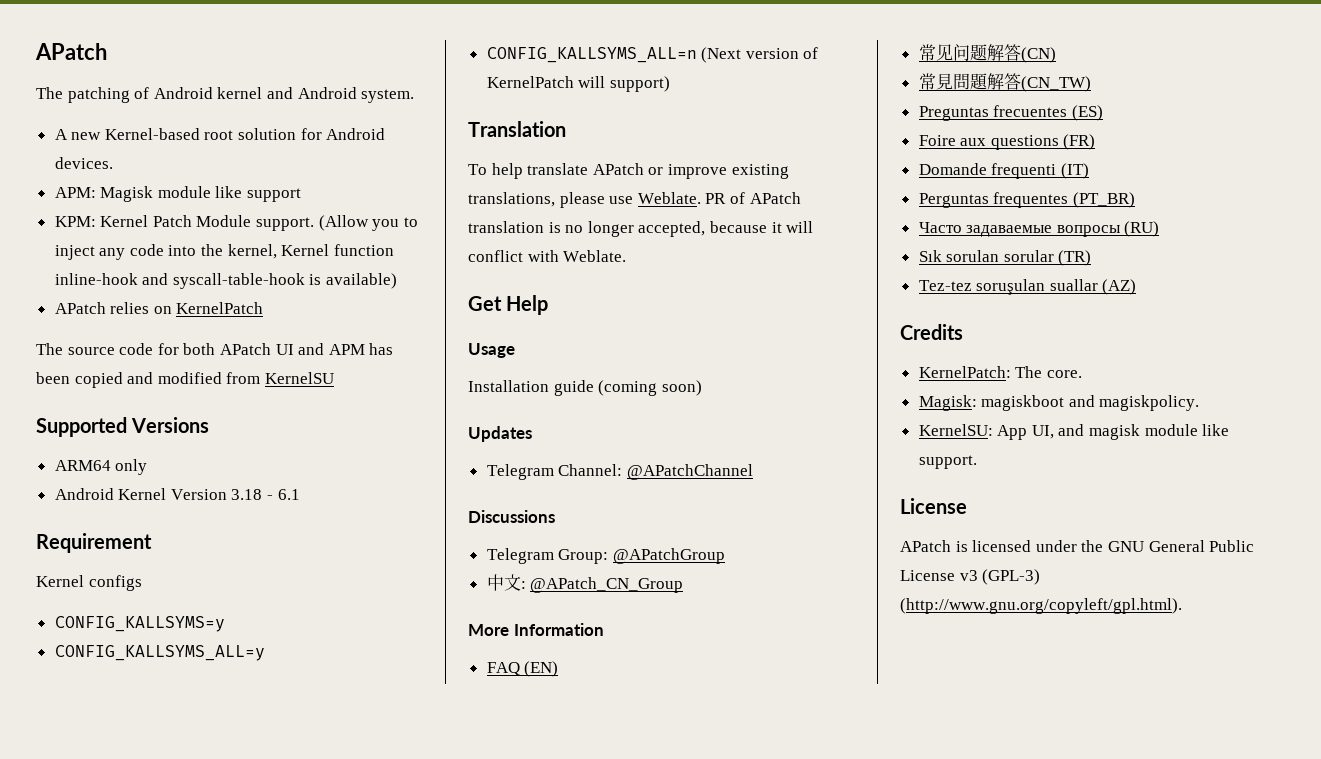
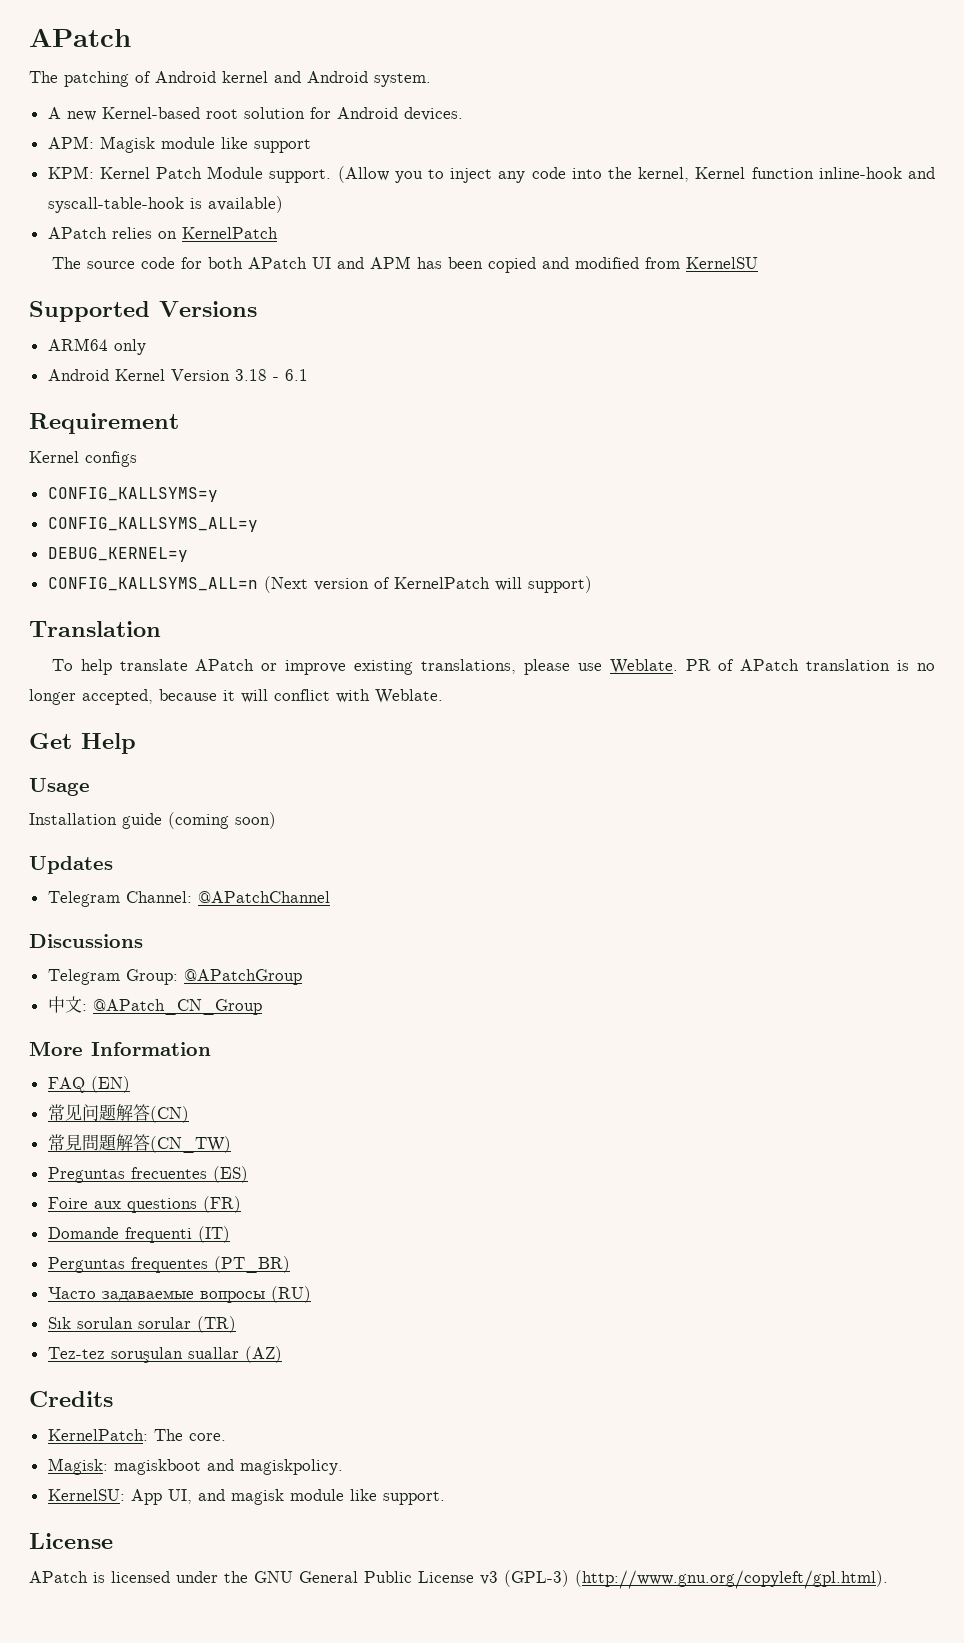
(265, 653) none -> [47,547,188,562] // DEBUG_KERNEL=y

